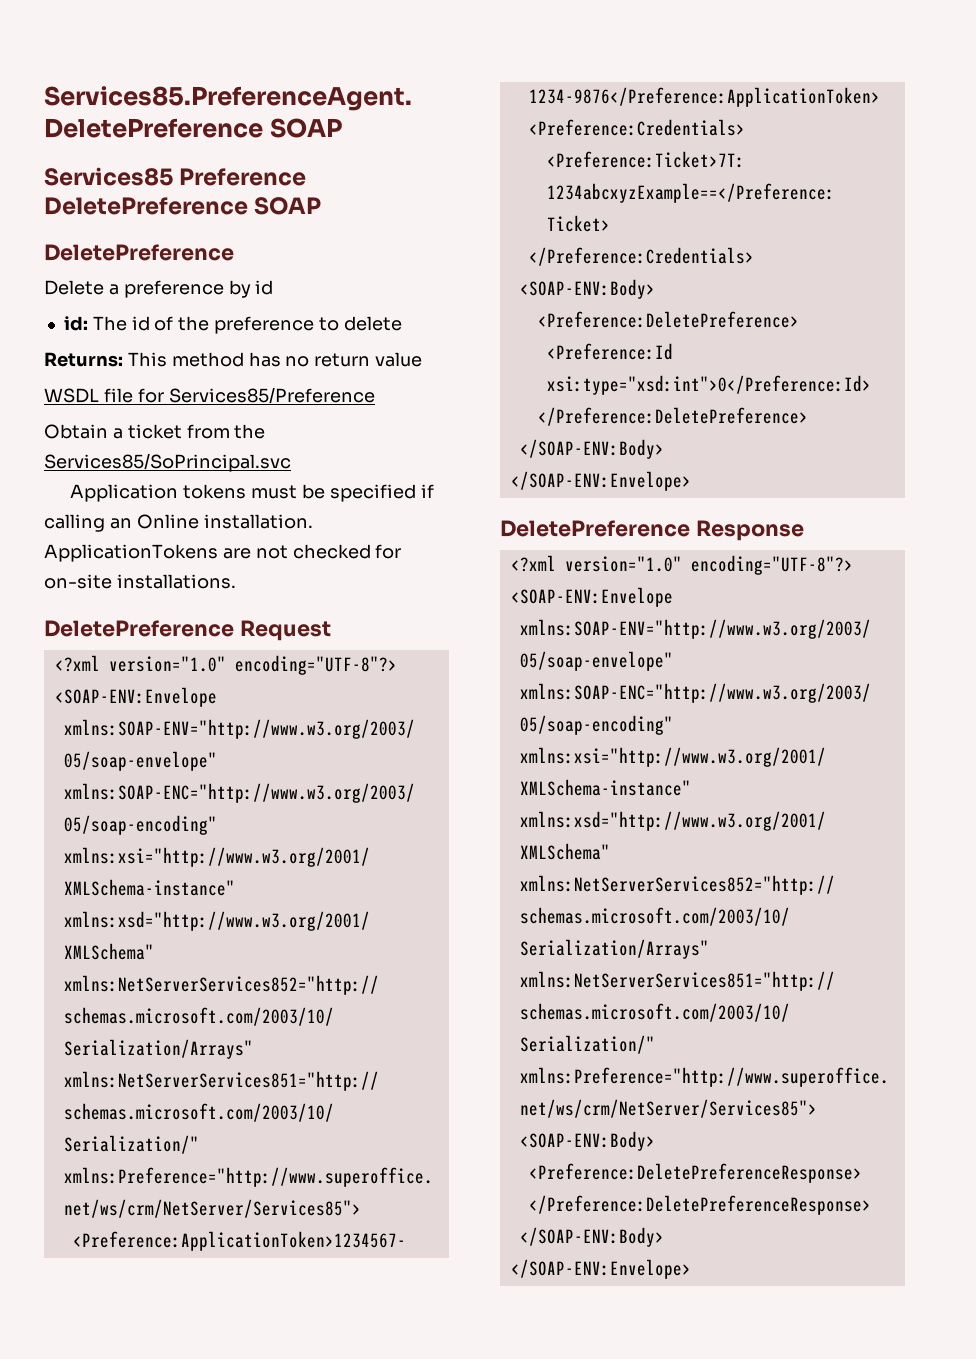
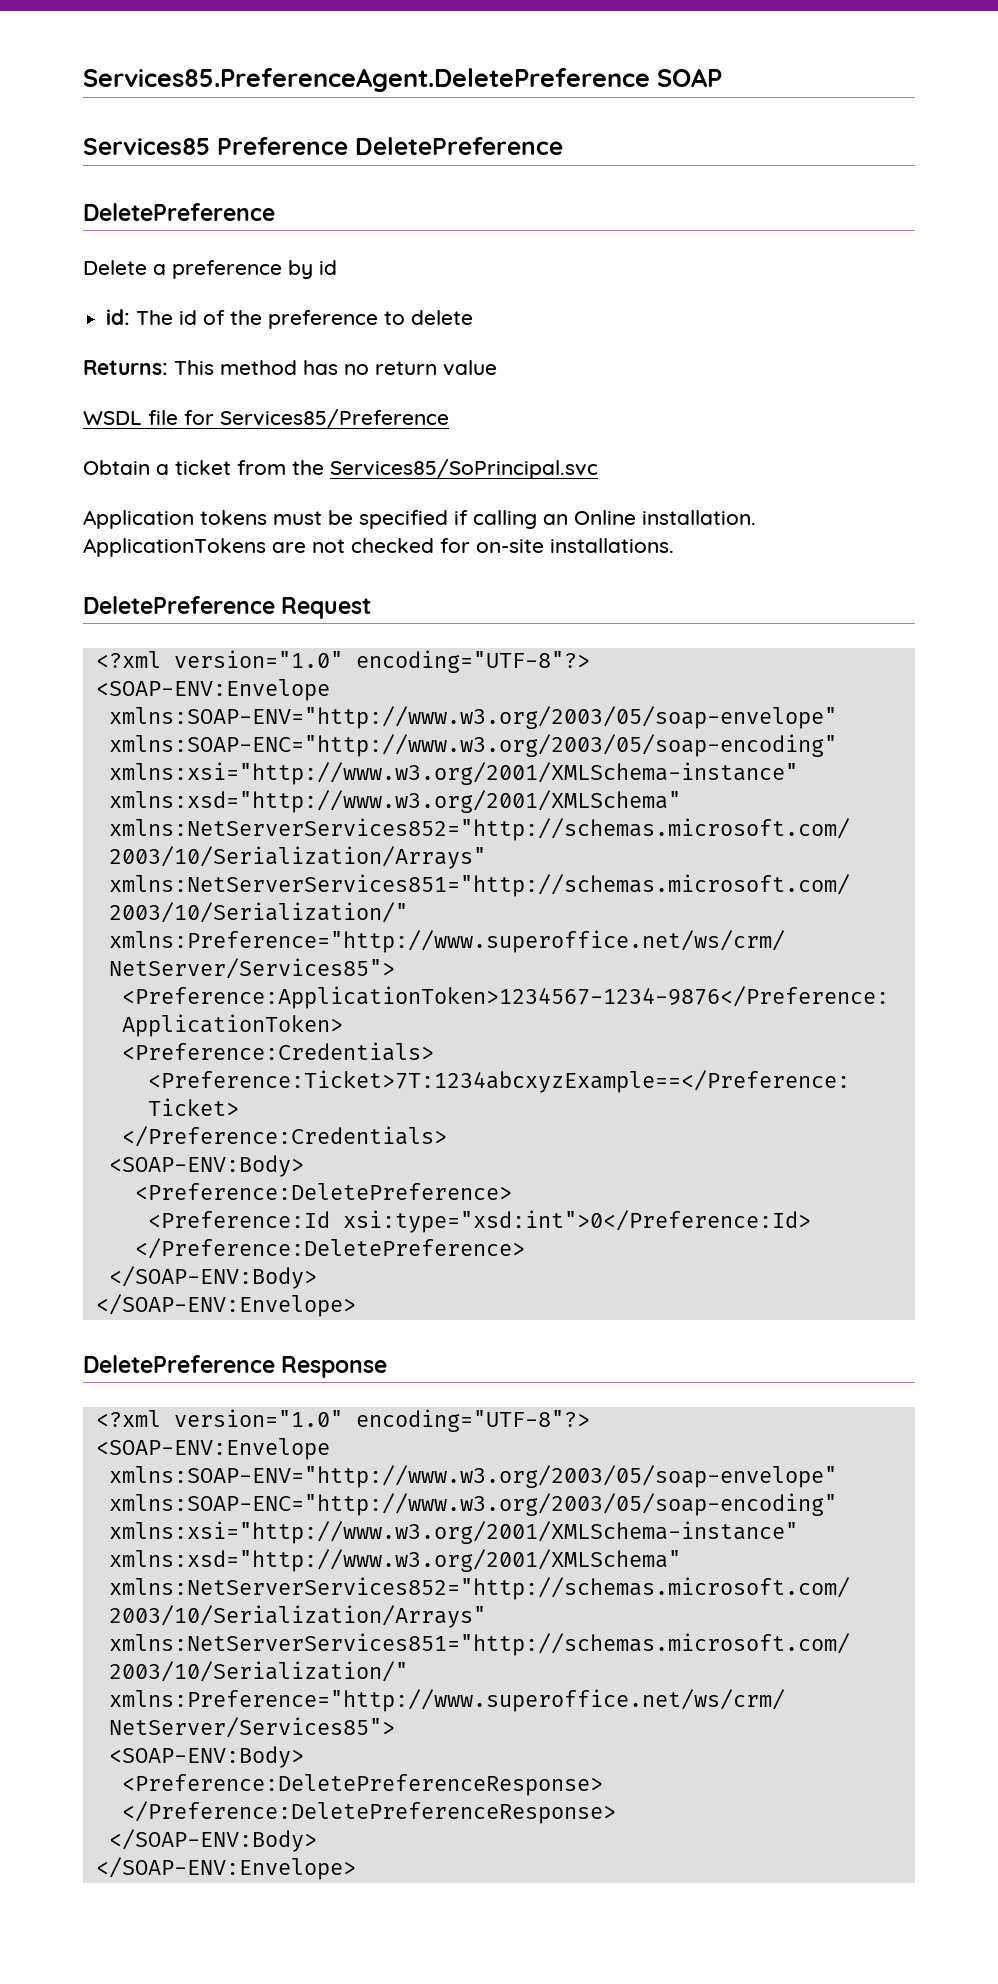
[254,197,322,215] SOAP -> (563, 146) none

